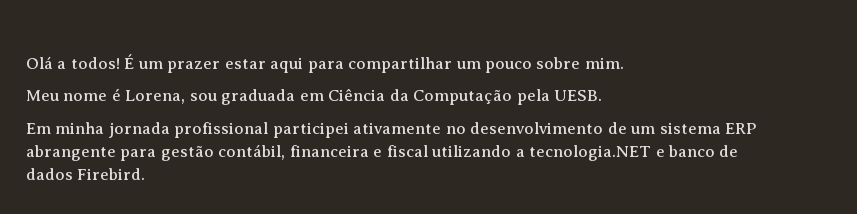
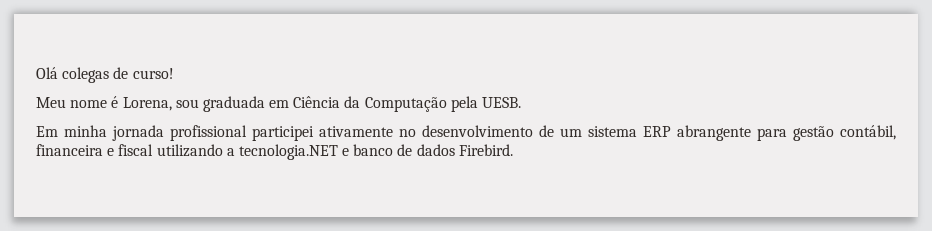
[57,54,624,73] a todos! É um prazer estar aqui para compartilhar um pouco sobre mim. -> [62,67,174,83] colegas de curso!

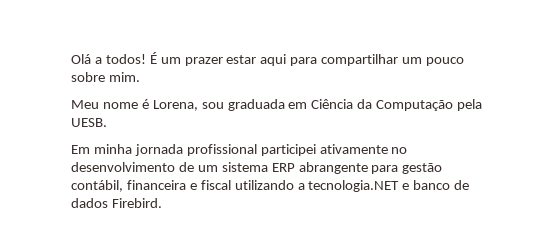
[62,67,174,83] colegas de curso! -> [94,52,465,66] [71,72,140,82] a todos! É um prazer estar aqui para compartilhar um pouco sobre mim.

